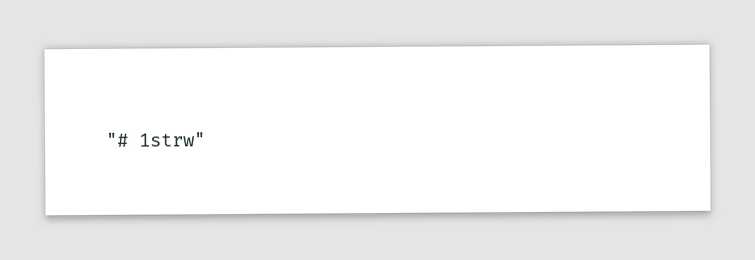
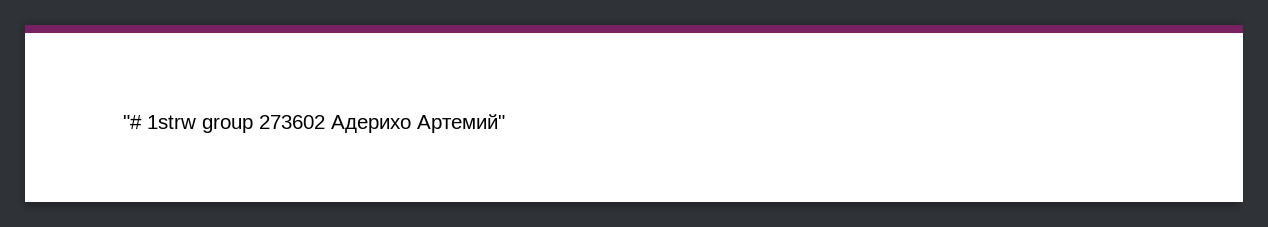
[139,132,206,147] 1strw" -> [147,114,505,133] 1strw group 273602 Адерихо Артемий"

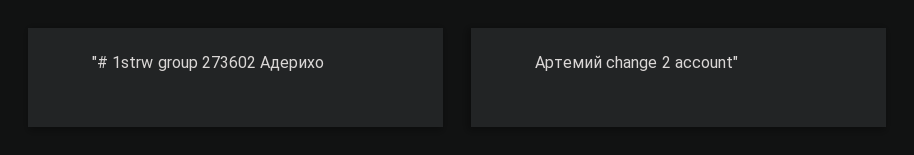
[417,114,505,133] Артемий" -> [535,55,738,71] Артемий change 2 account"

